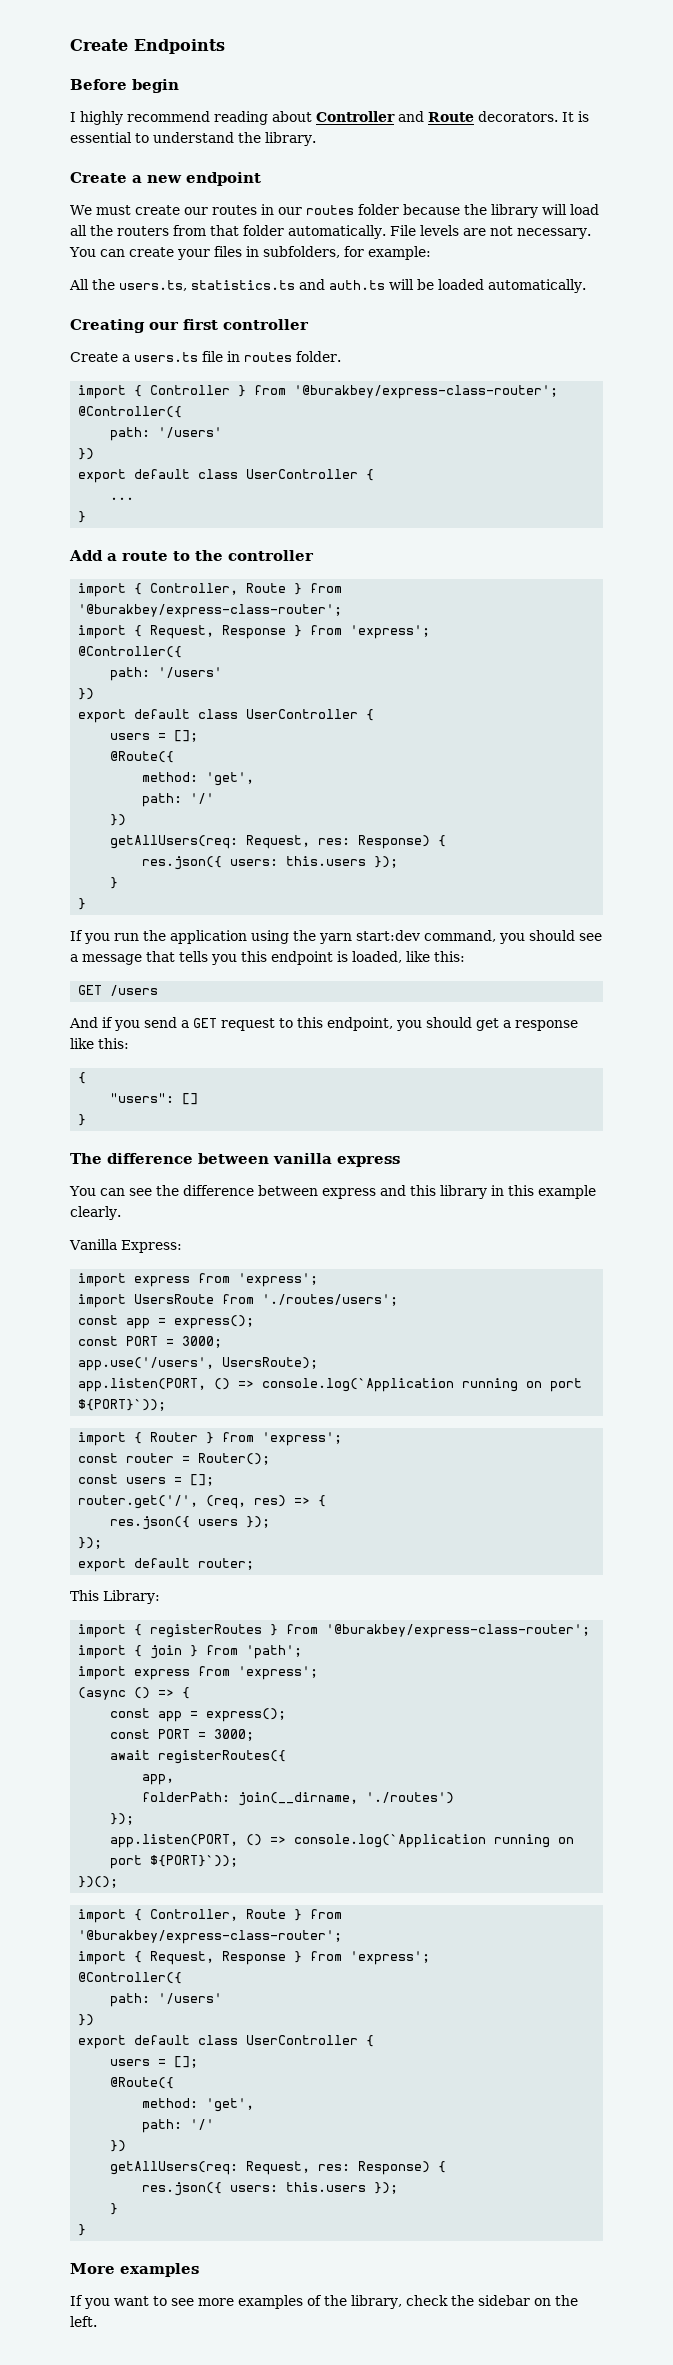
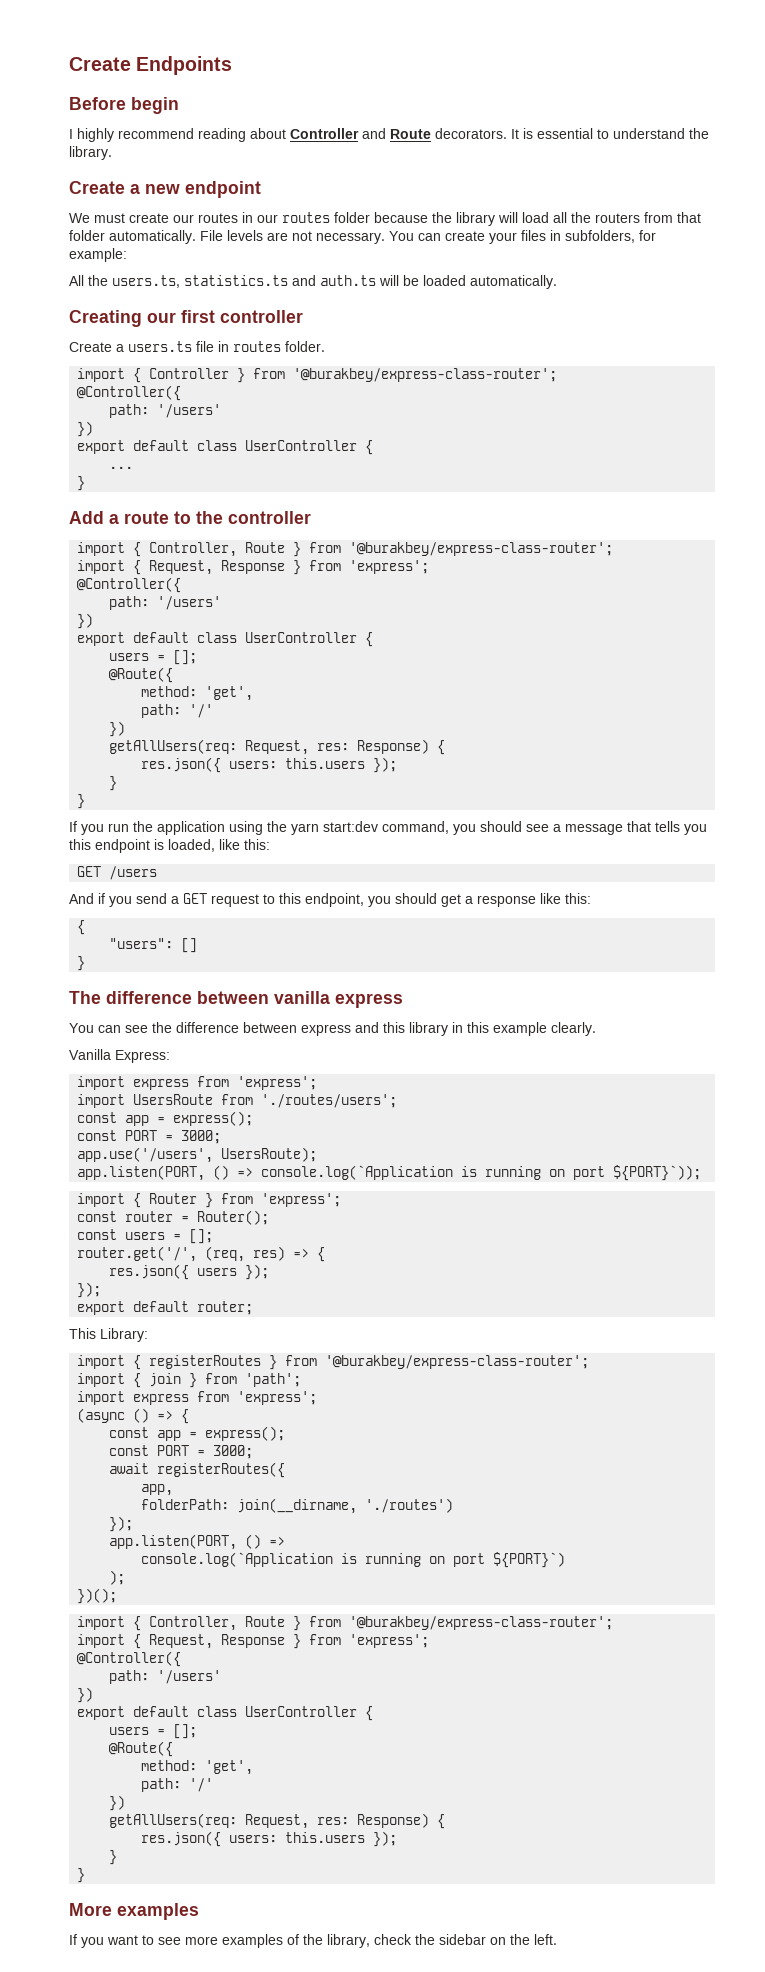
(455, 1385) none -> [461,1166,478,1177] is
[294,1834,575,1848] [110,1855,239,1869] console.log(`Application running on port ${PORT}`)); -> [141,1552,566,1568] [109,1570,126,1585] // console.log(`Application is running on port ${PORT}`) // );

